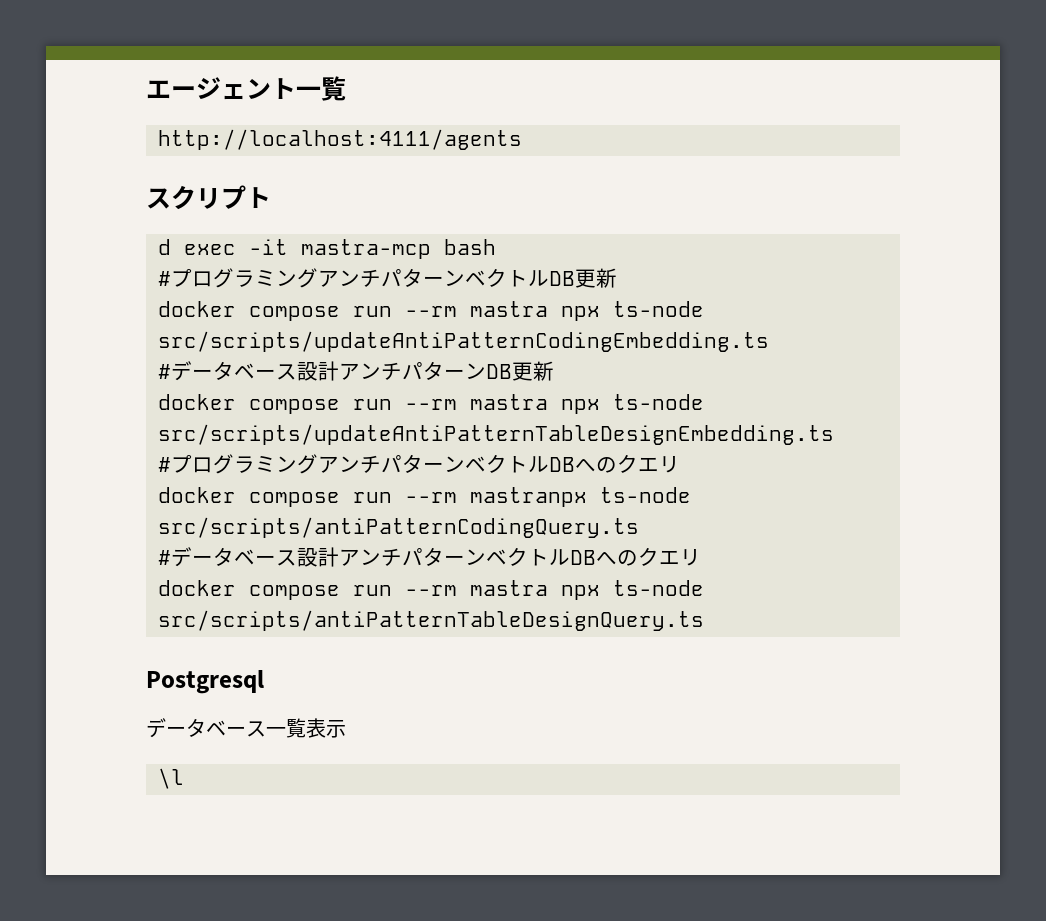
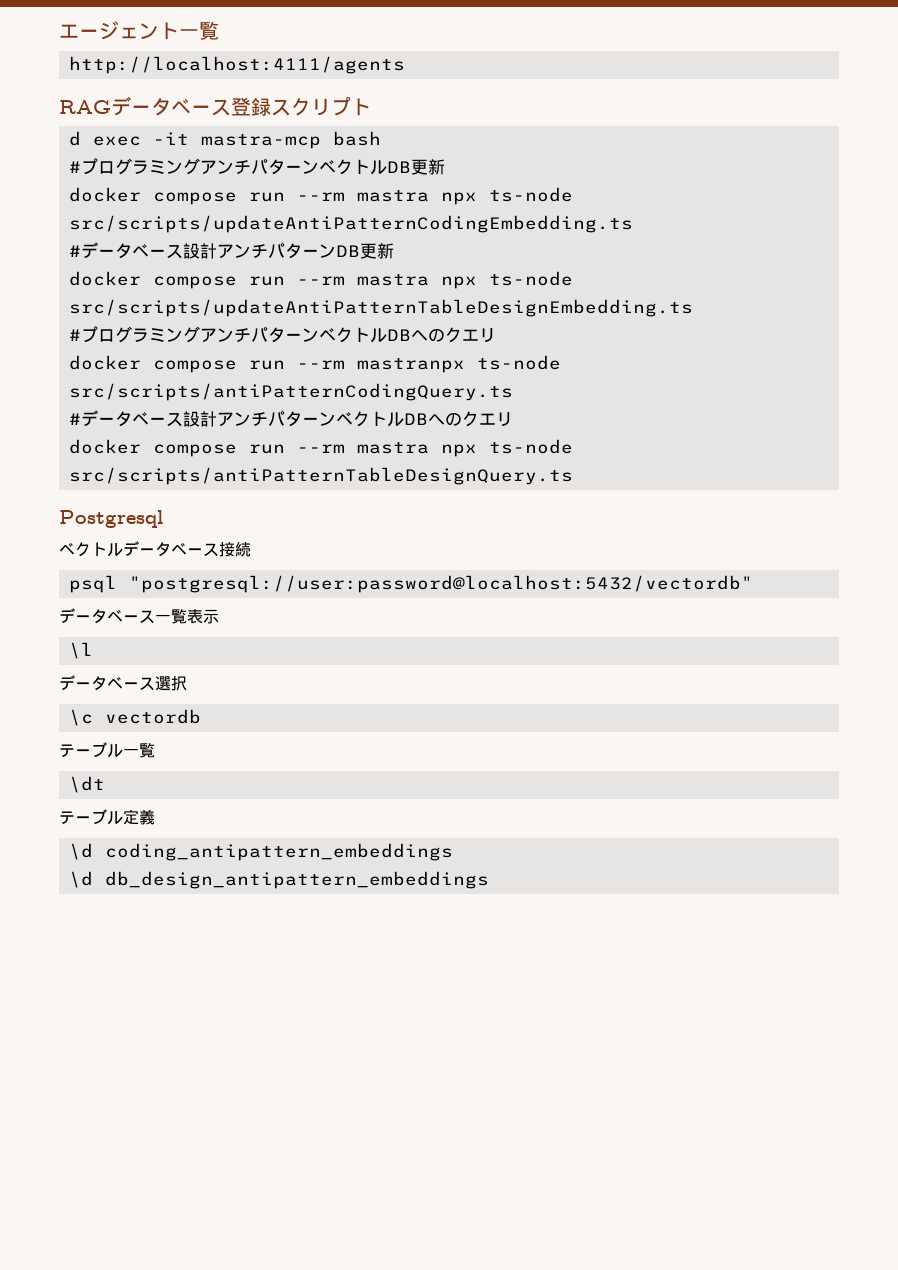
(522, 139) none -> [59,96,271,116] RAGデータベース登録
(264, 682) none -> [59,541,251,557] [68,575,753,593] // ベクトルデータベース接続 // psql "postgresql://user:password@localhost:5432/vectordb"
(184, 778) none -> [59,675,187,691] [68,709,201,726] [59,742,155,758] [68,776,105,793] [59,809,155,825] [68,843,453,861] [68,871,489,889] // データベース選択 // \c vectordb // テーブル一覧 // \dt // テーブル定義 // \d coding_antipattern_embeddings // \d db_design_antipattern_embeddings

